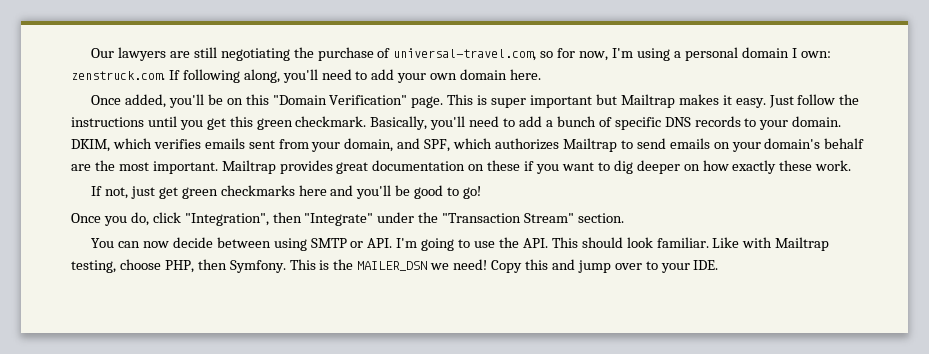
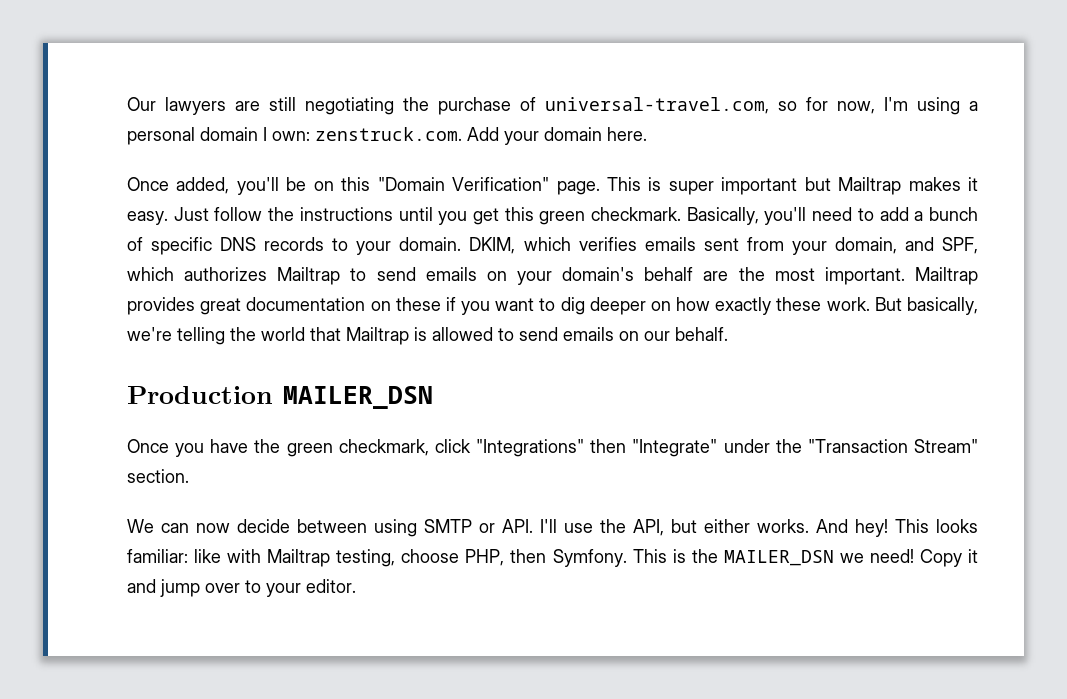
[168,69,458,83] If following along, you'll need to add your own -> [467,127,539,145] Add your
[91,185,482,199] [71,212,269,226] // If not, just get green checkmarks here and you'll be good to go! // Once you do, click "Integration", -> [874,297,978,315] [127,327,728,345] [127,386,433,409] [127,439,585,457] But basically, we're telling the world that Mailtrap is allowed to send emails on our behalf. // Production MAILER_DSN // Once you have the green checkmark, click "Integrations"
[91,238,115,248] You -> [127,519,154,533] We
[396,237,740,251] I'm going to use the API. This should look familiar. Like -> [540,519,978,537] [127,549,222,563] I'll use the API, but either works. And hey! This looks familiar: like
[524,259,548,270] this -> [968,549,978,563] it
[693,260,719,270] IDE. -> [306,579,356,593] editor.

